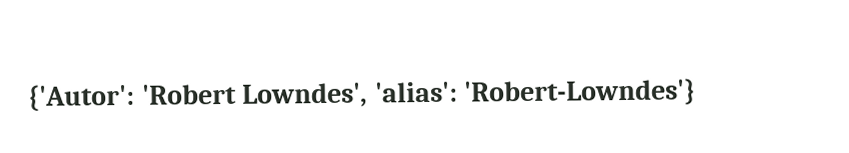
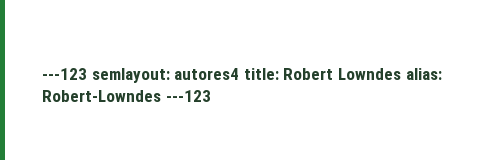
[28,78,697,111] {'Autor': 'Robert Lowndes', 'alias': 'Robert-Lowndes'} -> [42,68,442,83] [42,90,211,102] ---123 semlayout: autores4 title: Robert Lowndes alias: Robert-Lowndes ---123

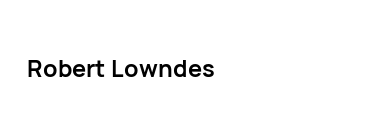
[42,68,442,83] [42,90,211,102] ---123 semlayout: autores4 title: Robert Lowndes alias: Robert-Lowndes ---123 -> [27,60,216,77] Robert Lowndes

